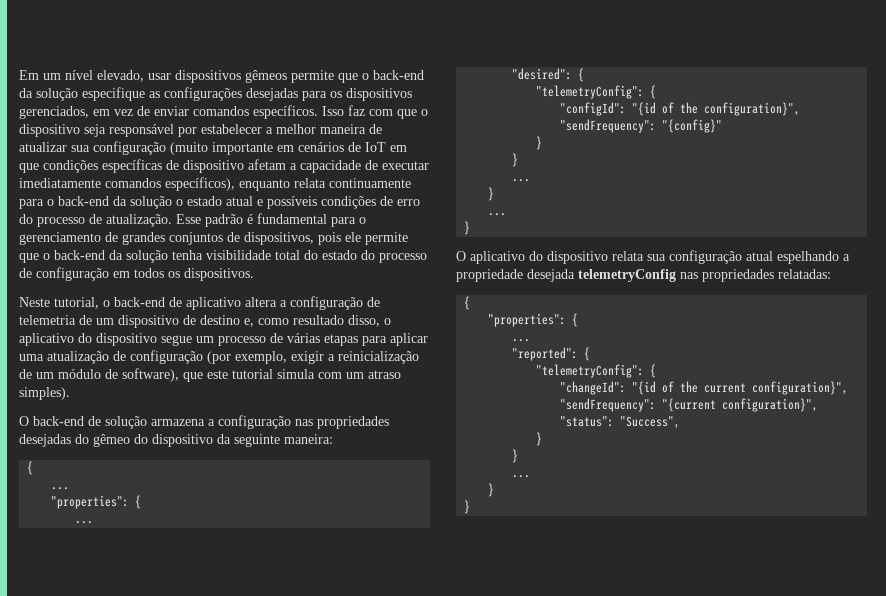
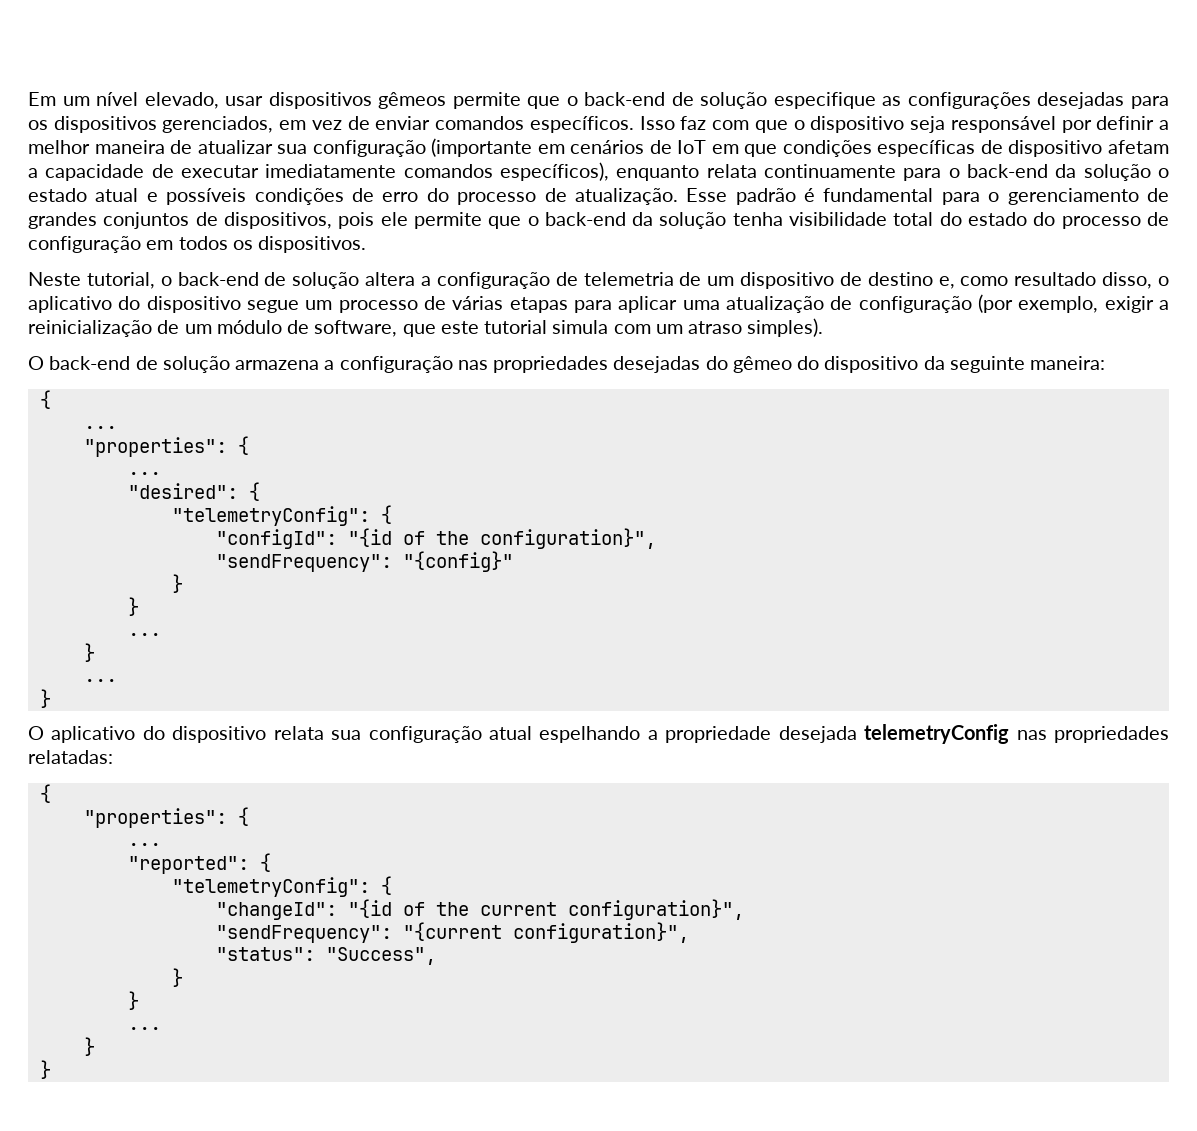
[19,88,33,98] da -> [671,92,694,106] de
[201,124,262,134] estabelecer -> [1096,116,1155,130] definir
[170,142,273,155] (muito importante -> [431,138,533,157] (importante
[186,297,241,310] aplicativo -> [292,272,360,289] solução
[122,368,179,382] software), -> [314,320,398,337] software,

